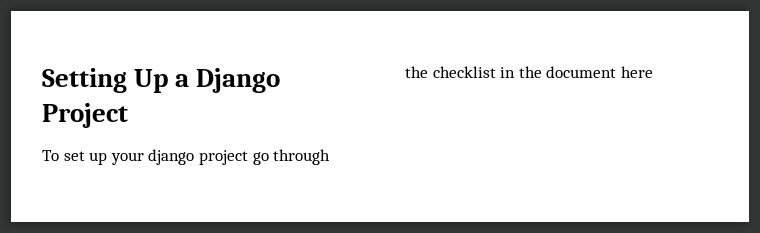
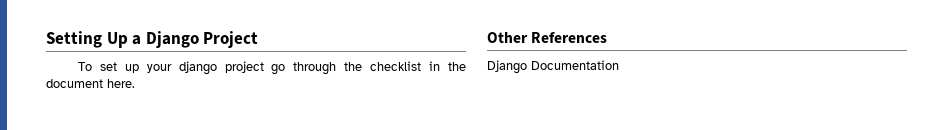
[620,66,653,78] here -> [107,79,135,88] [487,32,608,43] [487,60,619,74] here. // Other References // Django Documentation

